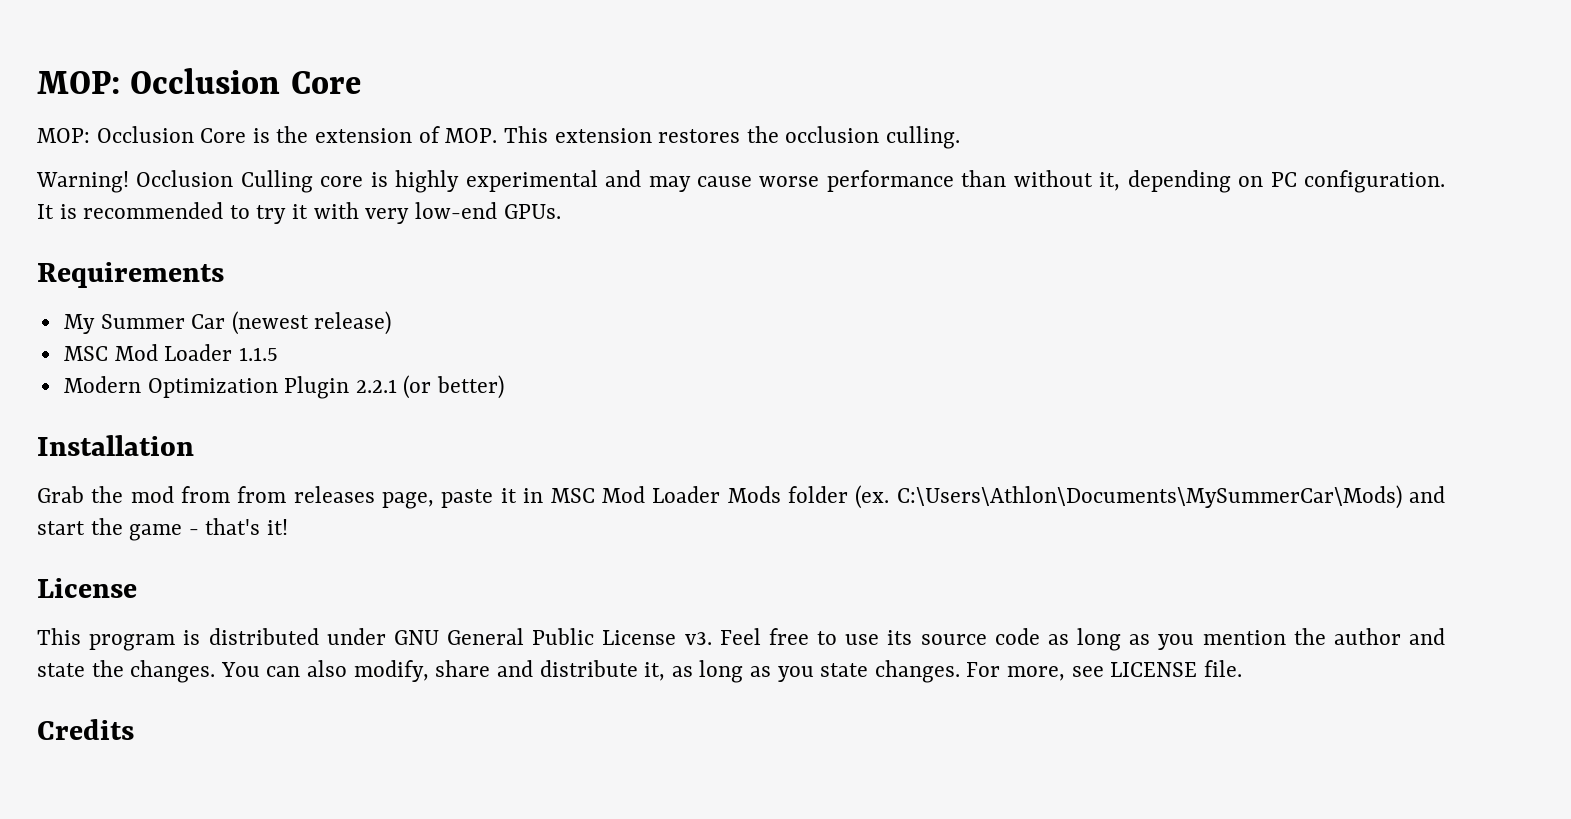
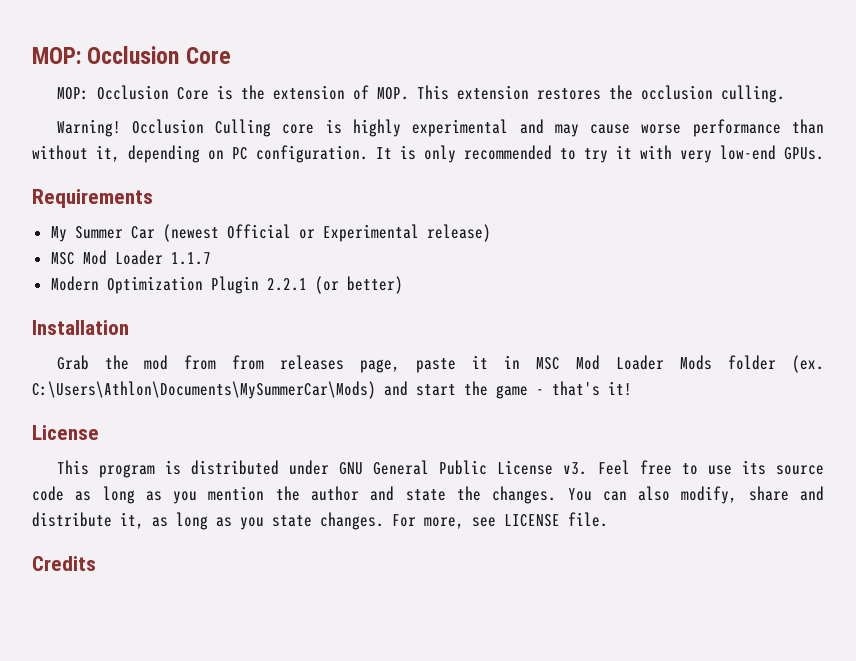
(77, 211) none -> [424,145,456,163] only
(309, 323) none -> [226,224,419,242] Official or Experimental
[238,347,278,361] 1.1.5 -> [170,252,211,265] 1.1.7

